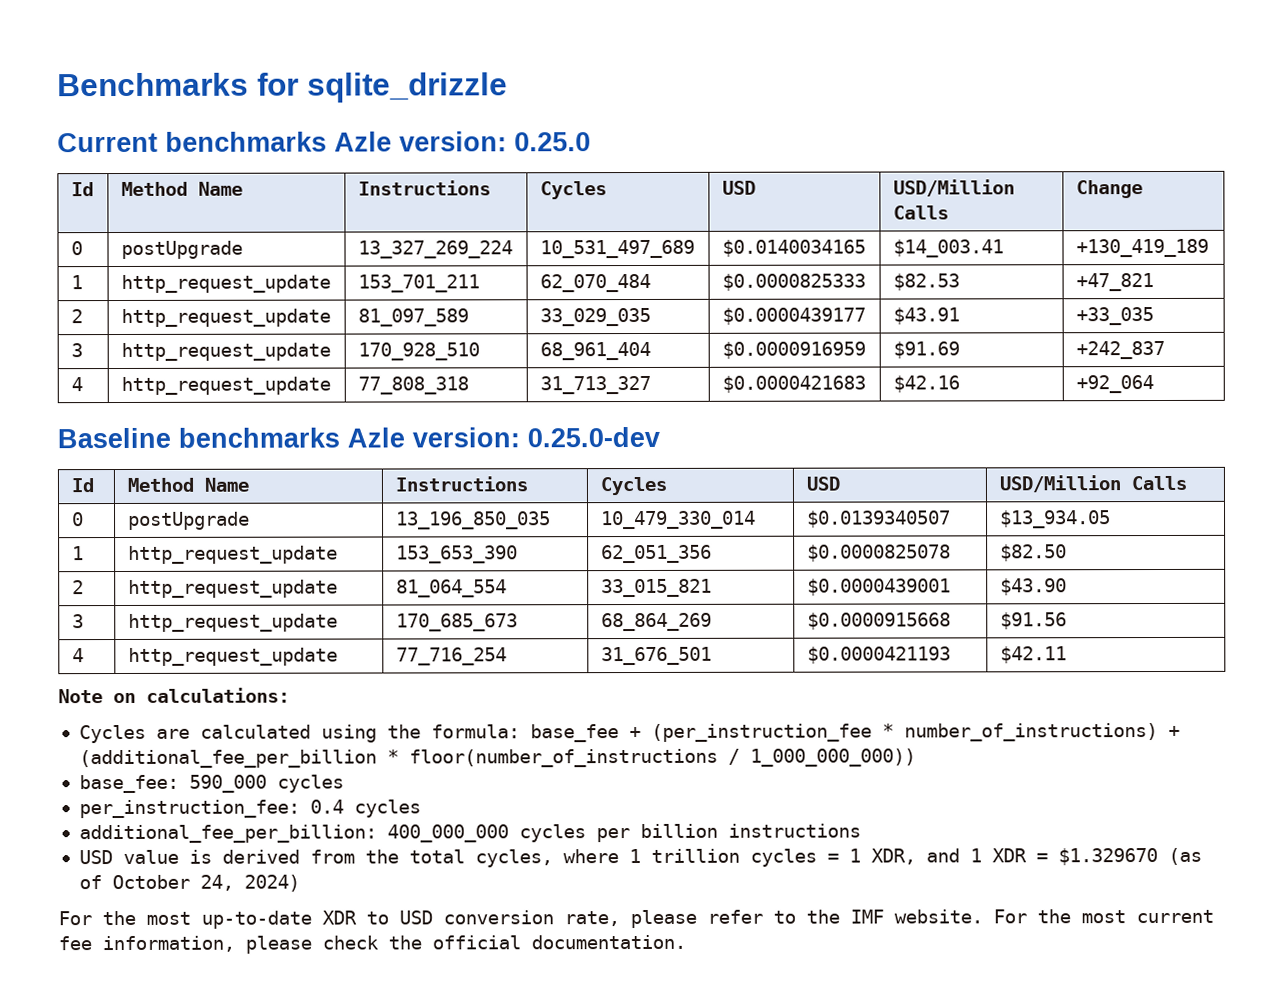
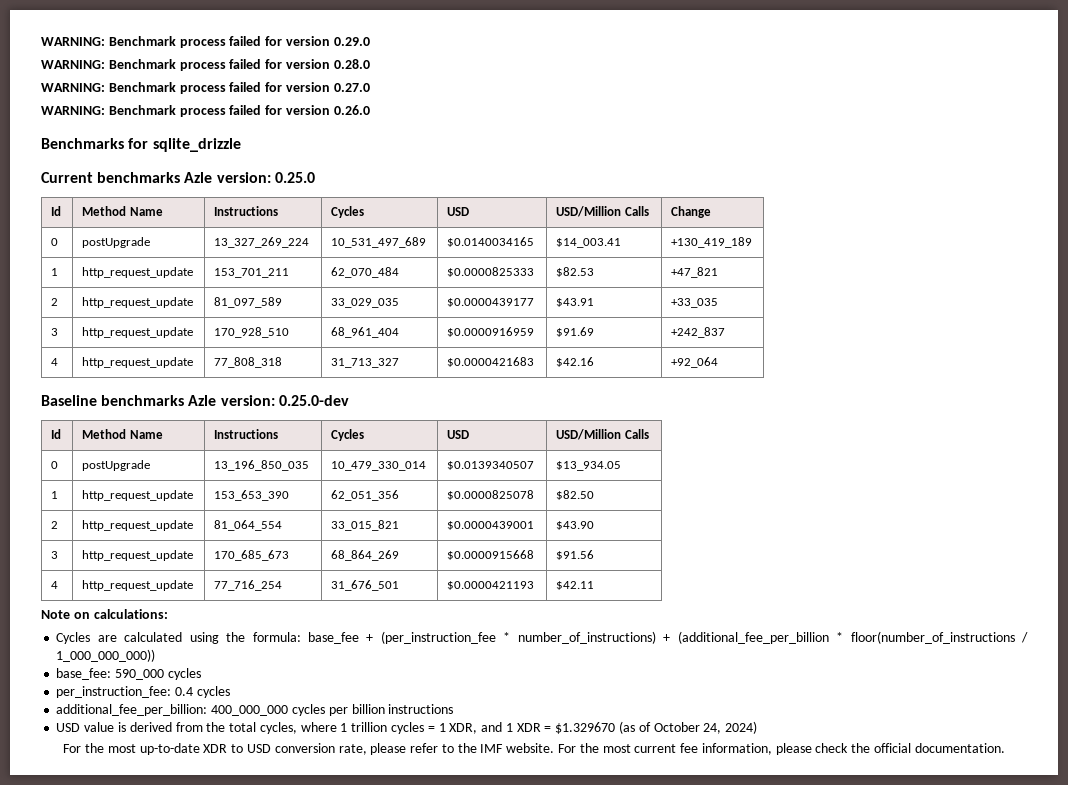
(57, 84) none -> [41,36,370,48] [41,59,370,71] [41,82,370,94] [41,105,370,117] WARNING: Benchmark process failed for version 0.29.0 // WARNING: Benchmark process failed for version 0.28.0 // WARNING: Benchmark process failed for version 0.27.0 // WARNING: Benchmark process failed for version 0.26.0 //

